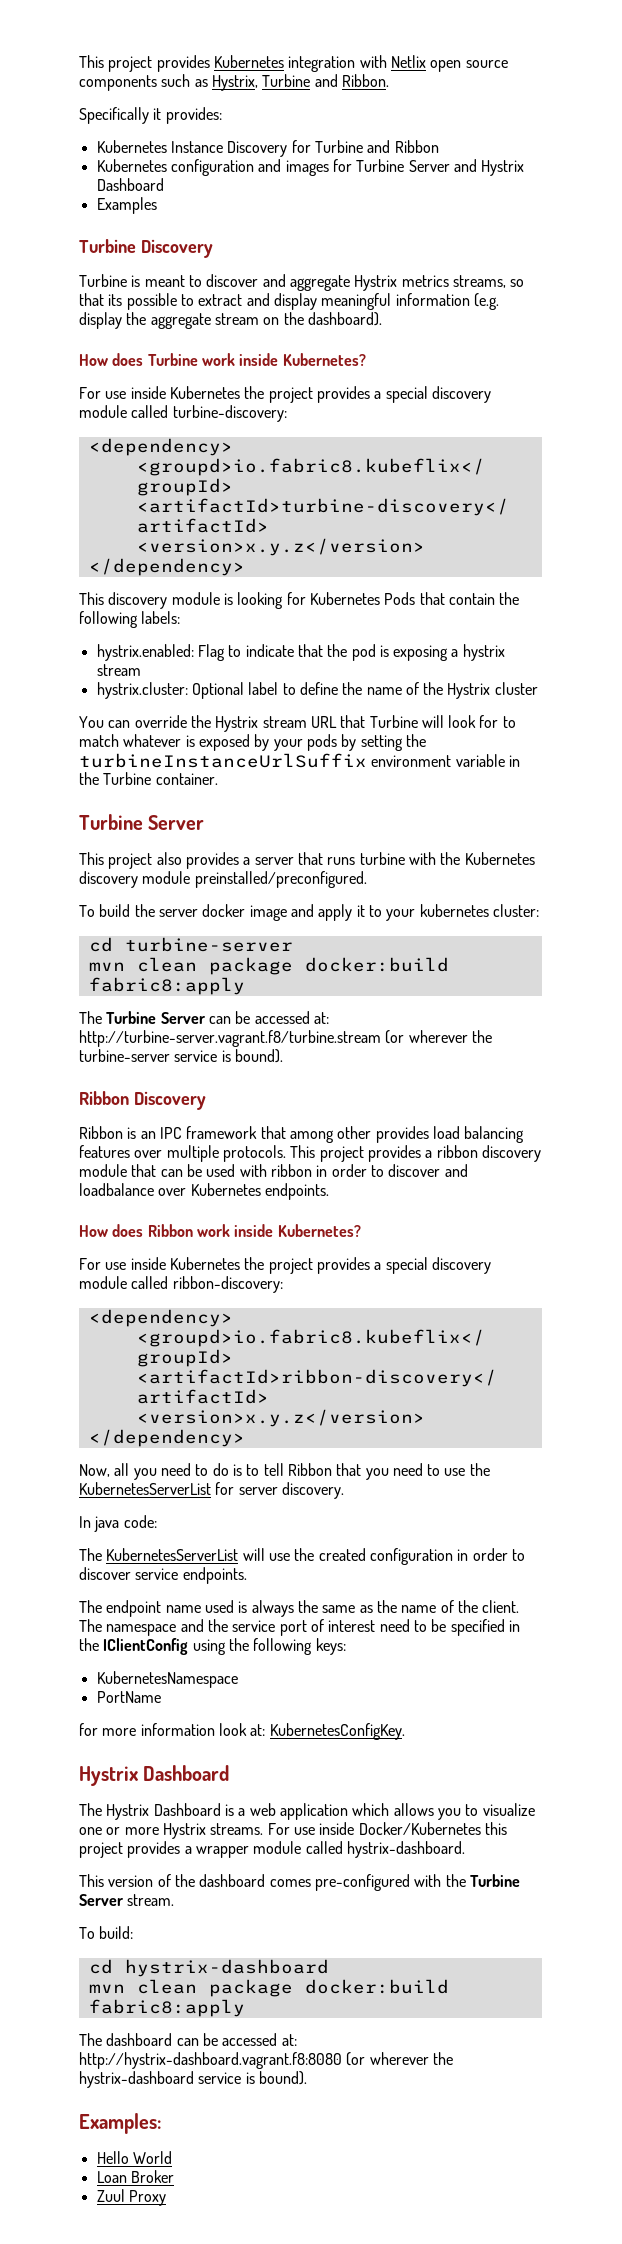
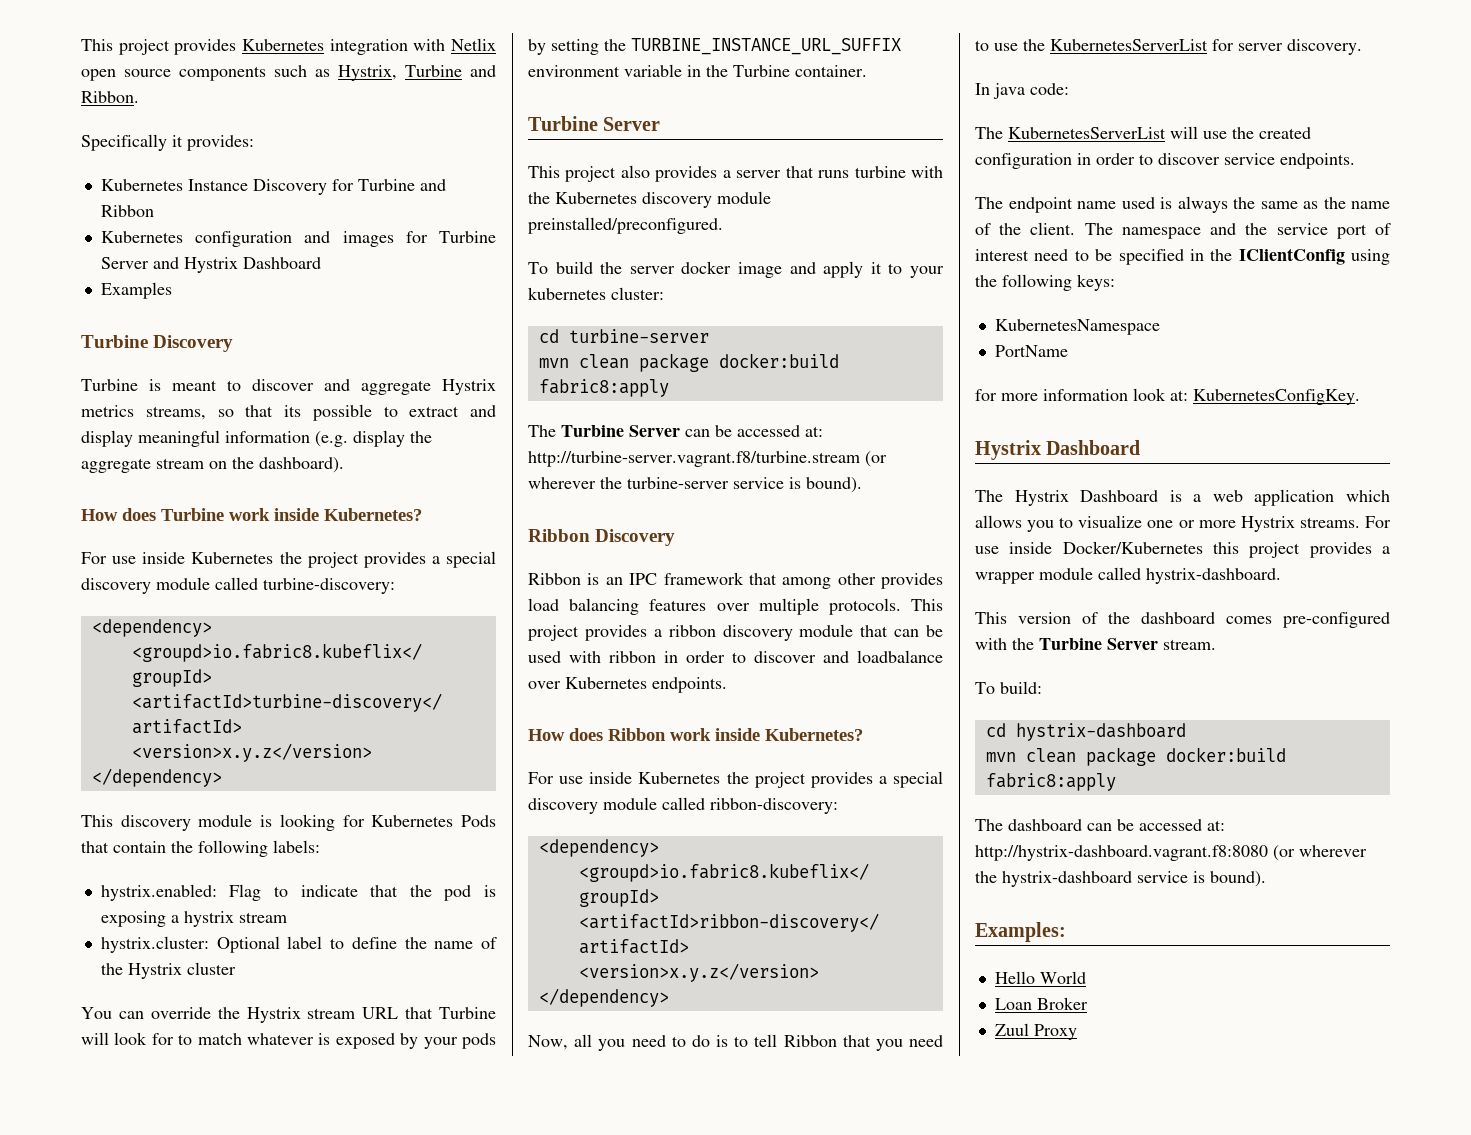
[79,753,367,768] turbineInstanceUrlSuffix -> [631,38,901,55] TURBINE_INSTANCE_URL_SUFFIX

